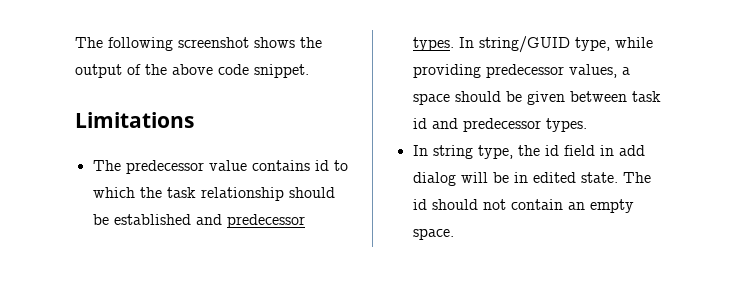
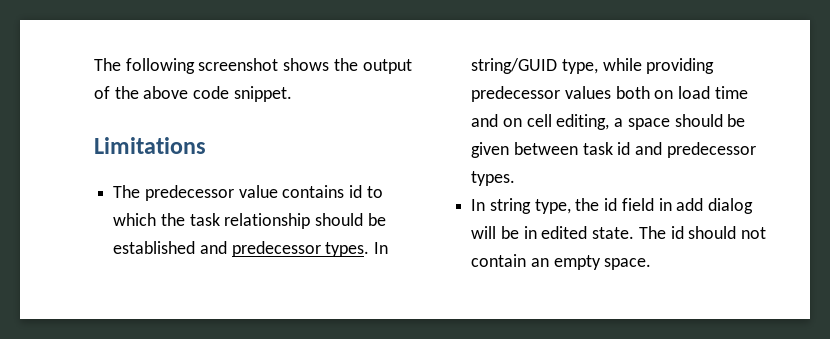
[568,64,617,78] values, -> [564,86,748,99] [471,114,610,130] values both on load time and on cell editing,

